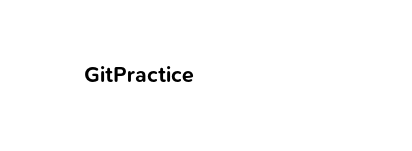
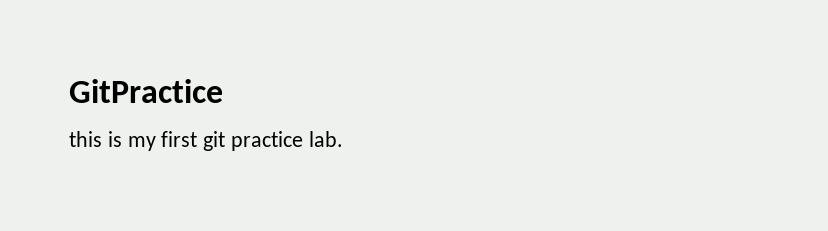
(194, 74) none -> [69,131,343,151] // this is my first git practice lab.

